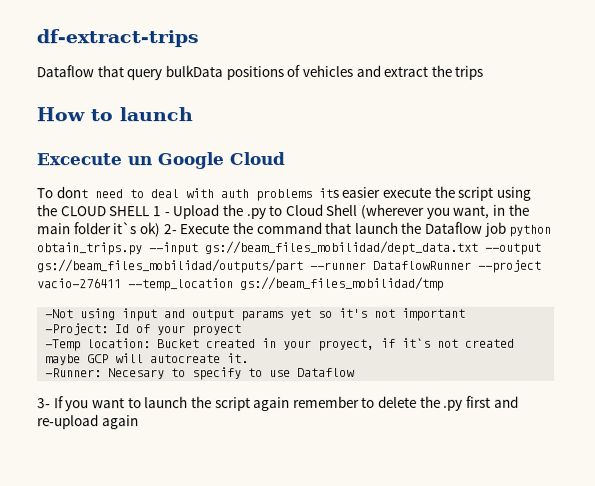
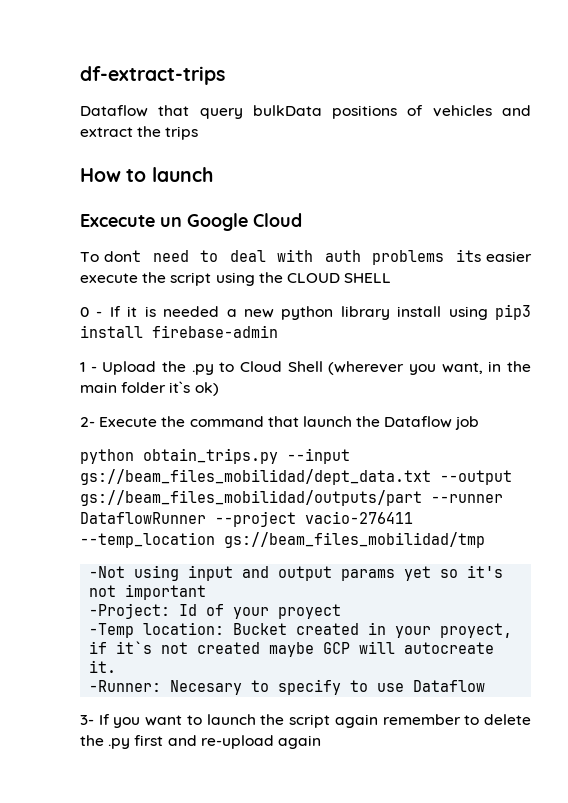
(150, 211) none -> [80,304,531,320] [80,325,278,338] // 0 - If it is needed a new python library install using pip3 install firebase-admin //
(160, 230) none -> (219, 389) //
(506, 229) none -> (480, 423) //

